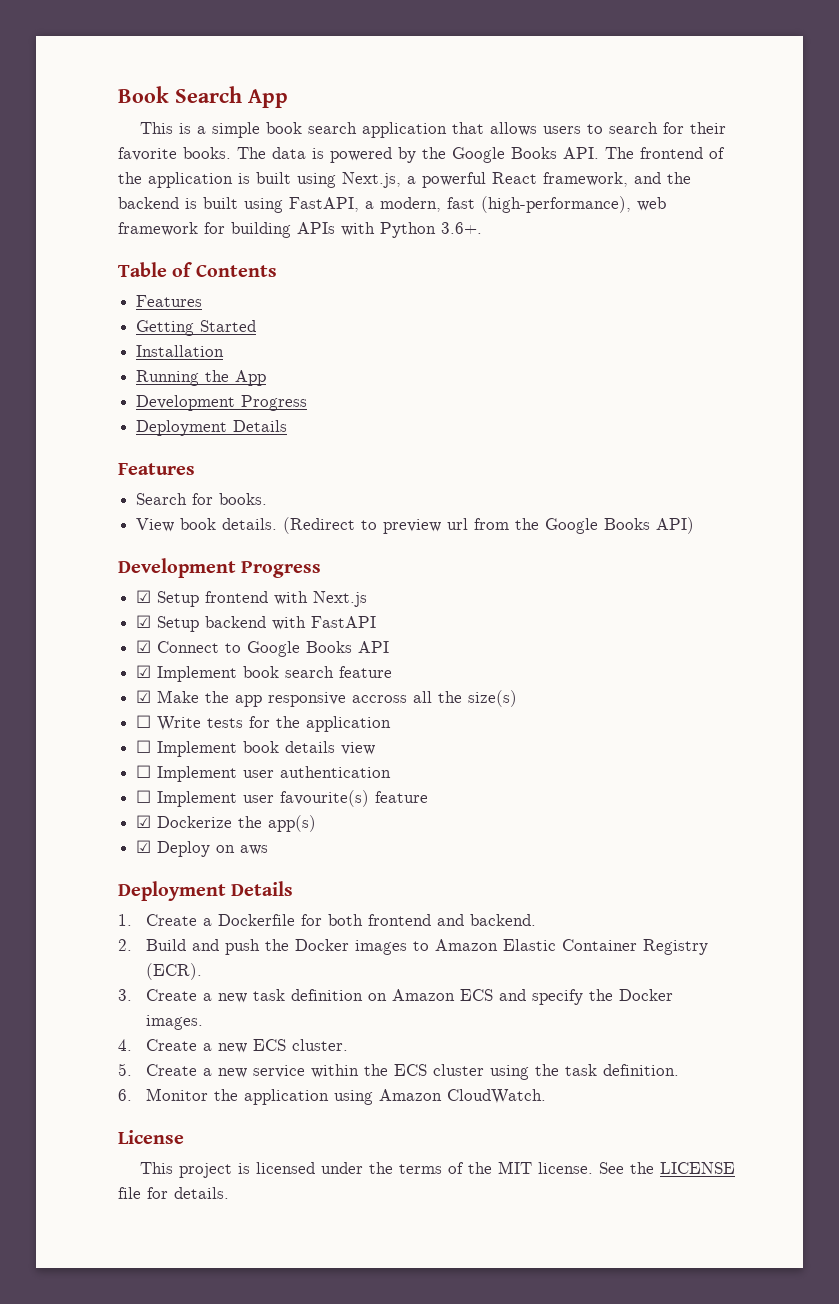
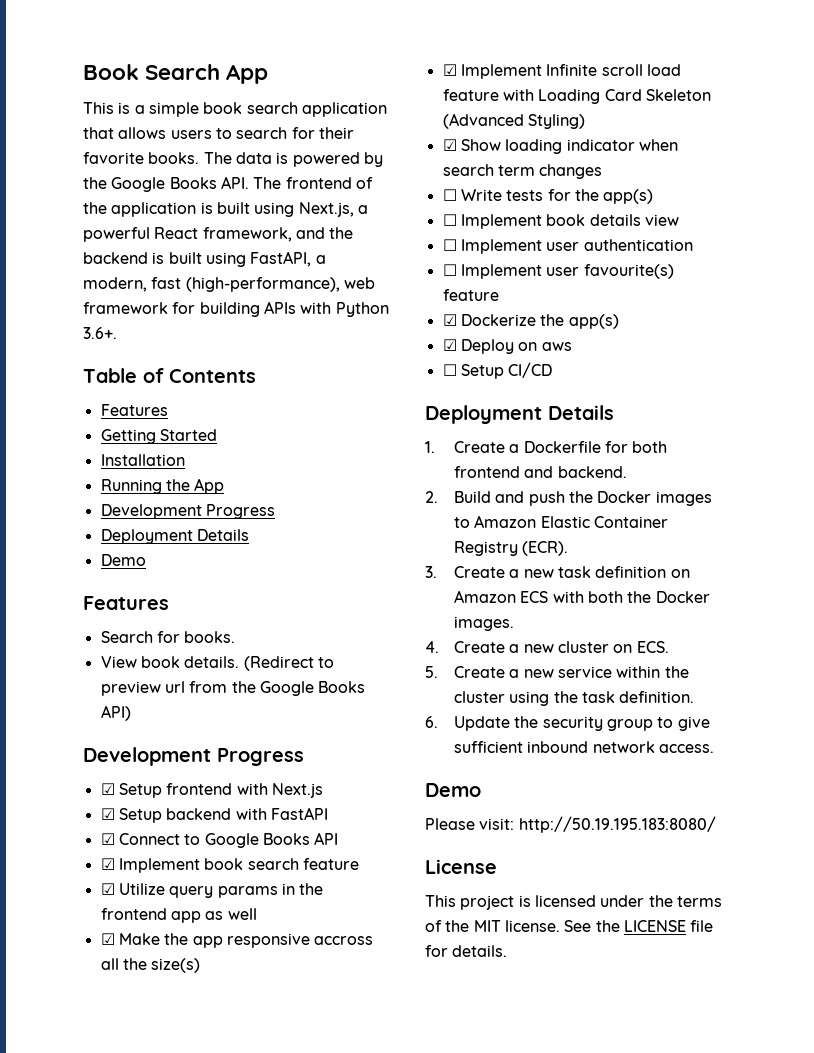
(288, 426) none -> [100,554,146,566] // Demo
(393, 672) none -> [100,883,324,898] [100,908,257,923] // ☑ Utilize query params in the frontend app as well
(518, 698) none -> [442,64,681,79] [442,89,711,104] [442,113,585,129] [442,139,678,154] [442,164,603,179] // ☑ Implement Infinite scroll load feature with Loading Card Skeleton (Advanced Styling) // ☑ Show loading indicator when search term changes
[306,716,392,732] application -> [603,189,654,204] app(s)
(269, 850) none -> [442,362,553,379] // ☐ Setup CI/CD
[499,989,584,1005] and specify -> [552,591,624,603] with both
[253,1039,349,1051] ECS cluster. -> [558,641,669,653] cluster on ECS.
[394,1064,428,1076] ECS -> (689, 672) none
[146,1088,547,1105] Monitor the application using Amazon CloudWatch. -> [454,716,710,731] [454,741,715,753] [425,783,481,797] [425,816,716,833] Update the security group to give sufficient inbound network access. // Demo // Please visit: http://50.19.195.183:8080/

